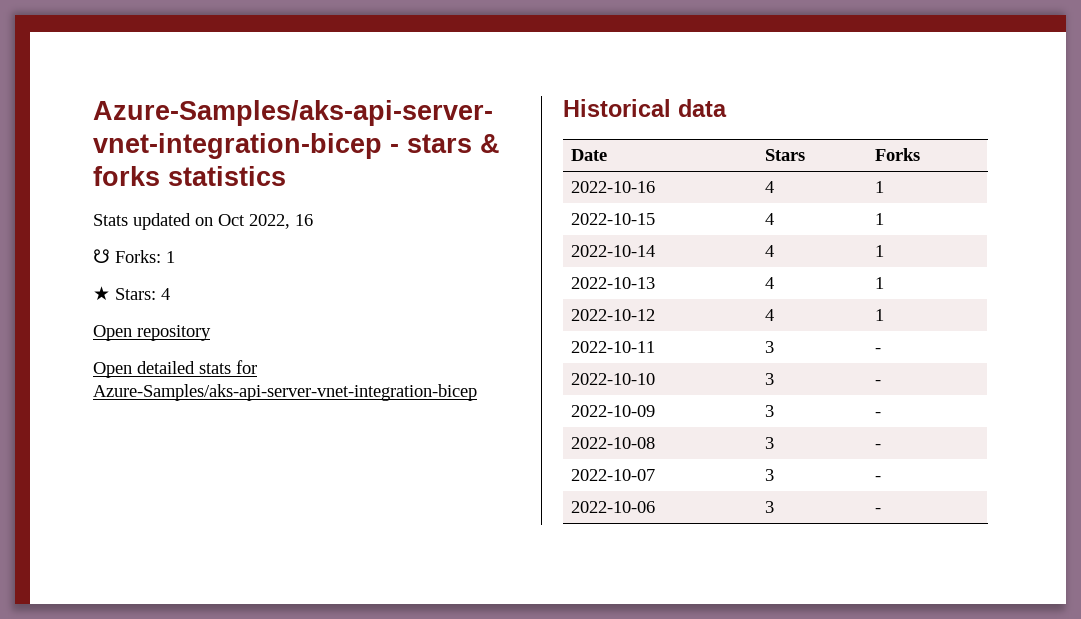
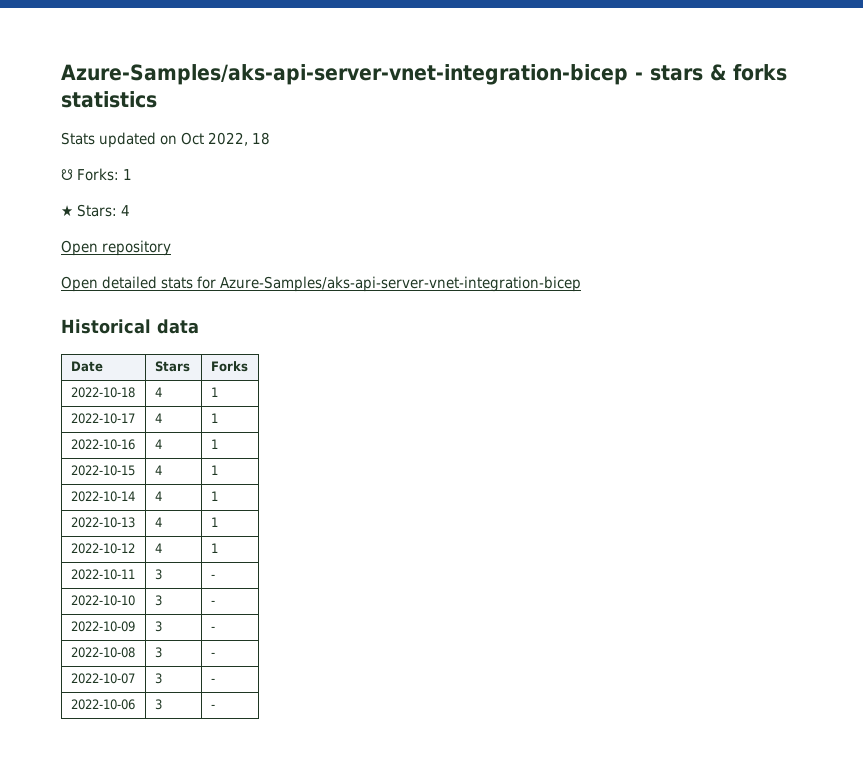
[295,214,313,226] 16 -> [252,132,270,145] 18
(921, 154) none -> [70,387,135,398] [154,387,162,397] [210,387,218,397] [70,413,135,424] [154,413,162,423] [210,413,218,423] // 2022-10-18 | 4 | 1 // 2022-10-17 | 4 | 1

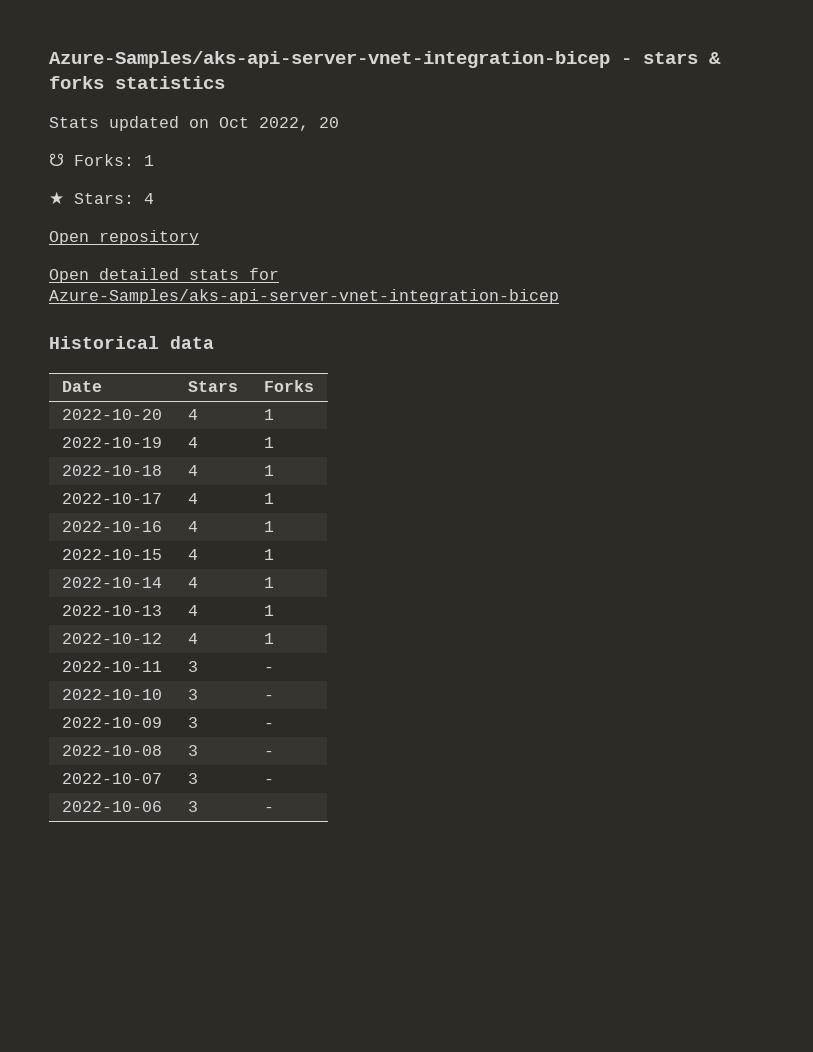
[252,132,270,145] 18 -> [319,117,339,128] 20
(248, 366) none -> [61,409,162,420] [187,409,198,420] [263,409,274,420] [61,437,162,448] [187,437,198,448] [263,437,274,448] // 2022-10-20 | 4 | 1 // 2022-10-19 | 4 | 1

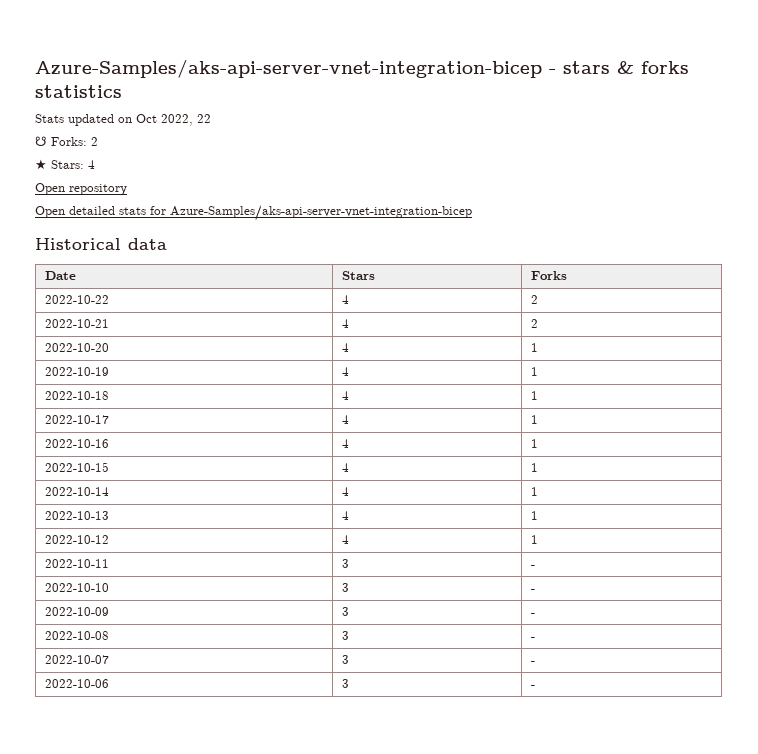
[319,117,339,128] 20 -> [197,114,211,123] 22
[144,155,154,166] 1 -> [91,137,98,146] 2
(314, 386) none -> [45,295,110,304] [342,295,350,304] [531,295,539,304] [45,319,110,328] [342,319,350,328] [531,319,539,328] // 2022-10-22 | 4 | 2 // 2022-10-21 | 4 | 2

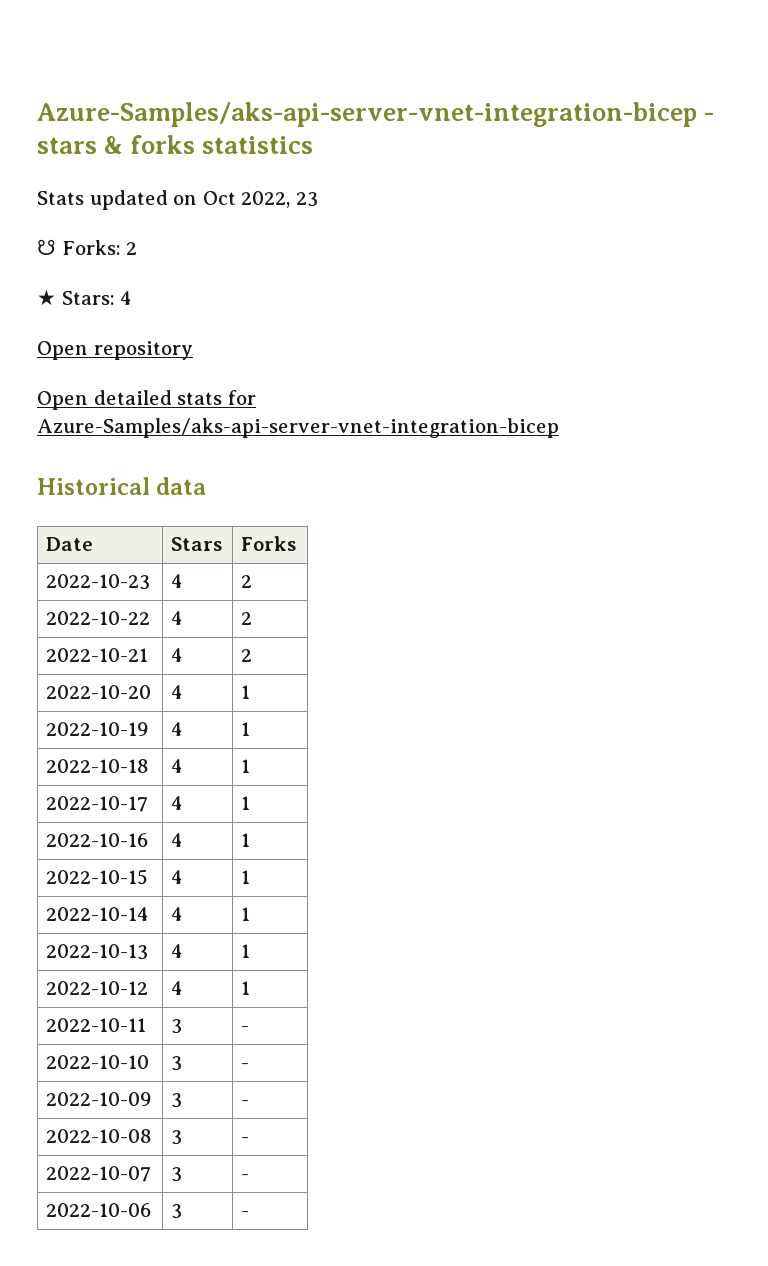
[197,114,211,123] 22 -> [295,192,318,207] 23
(568, 275) none -> [46,574,151,590] [171,574,184,588] [241,575,253,588] // 2022-10-23 | 4 | 2

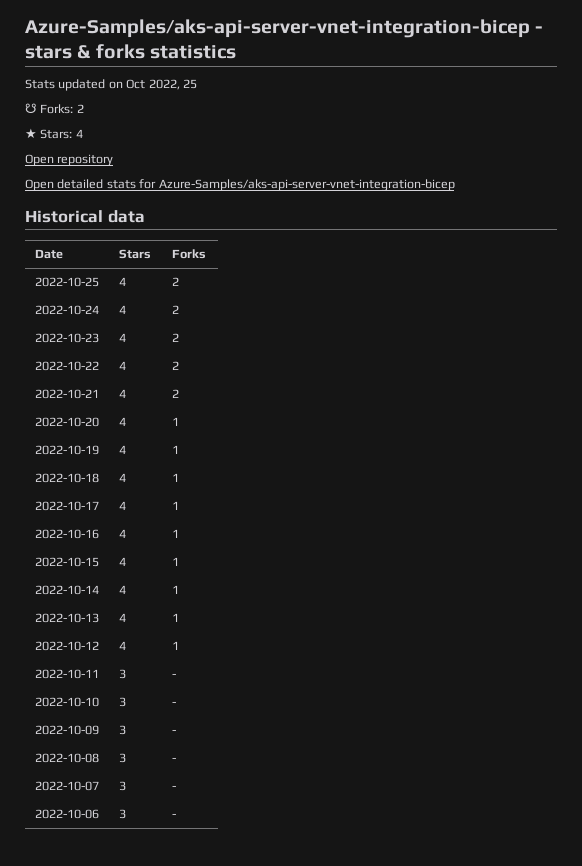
[295,192,318,207] 23 -> [182,79,197,89] 25
(297, 543) none -> [34,277,99,287] [118,277,126,286] [171,277,179,286] [34,305,99,315] [118,305,126,314] [171,305,179,314] // 2022-10-25 | 4 | 2 // 2022-10-24 | 4 | 2

